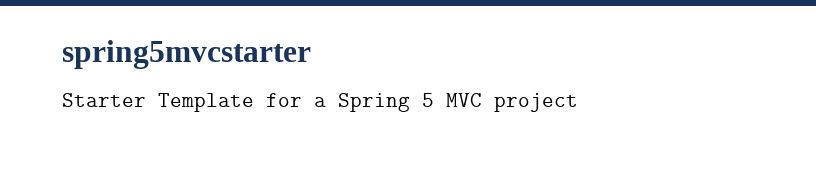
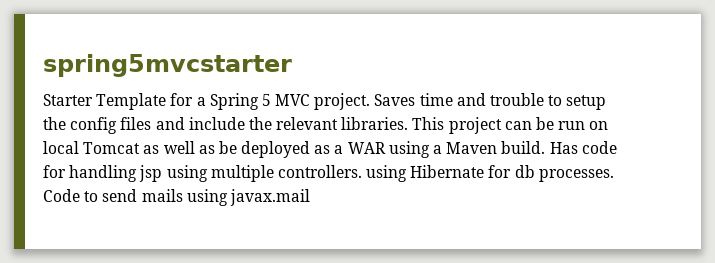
[494,93,578,112] project -> [314,93,607,110] [43,117,609,134] [43,141,617,158] [43,165,614,182] [43,189,310,206] project. Saves time and trouble to setup the config files and include the relevant libraries. This project can be run on local Tomcat as well as be deployed as a WAR using a Maven build. Has code for handling jsp using multiple controllers. using Hibernate for db processes. Code to send mails using javax.mail

